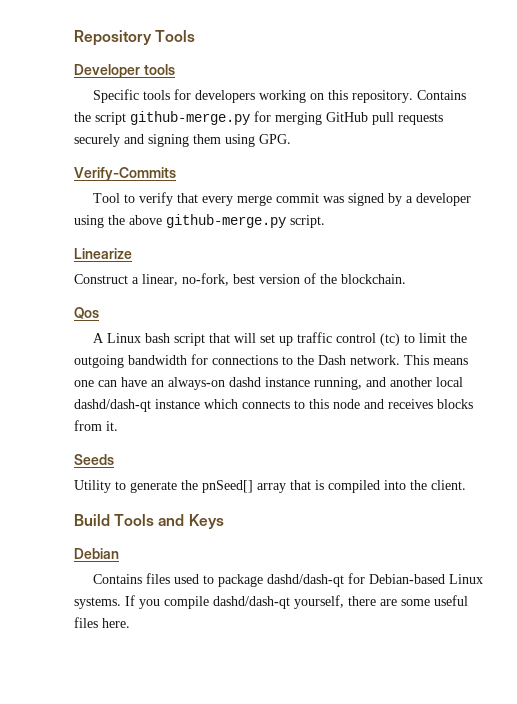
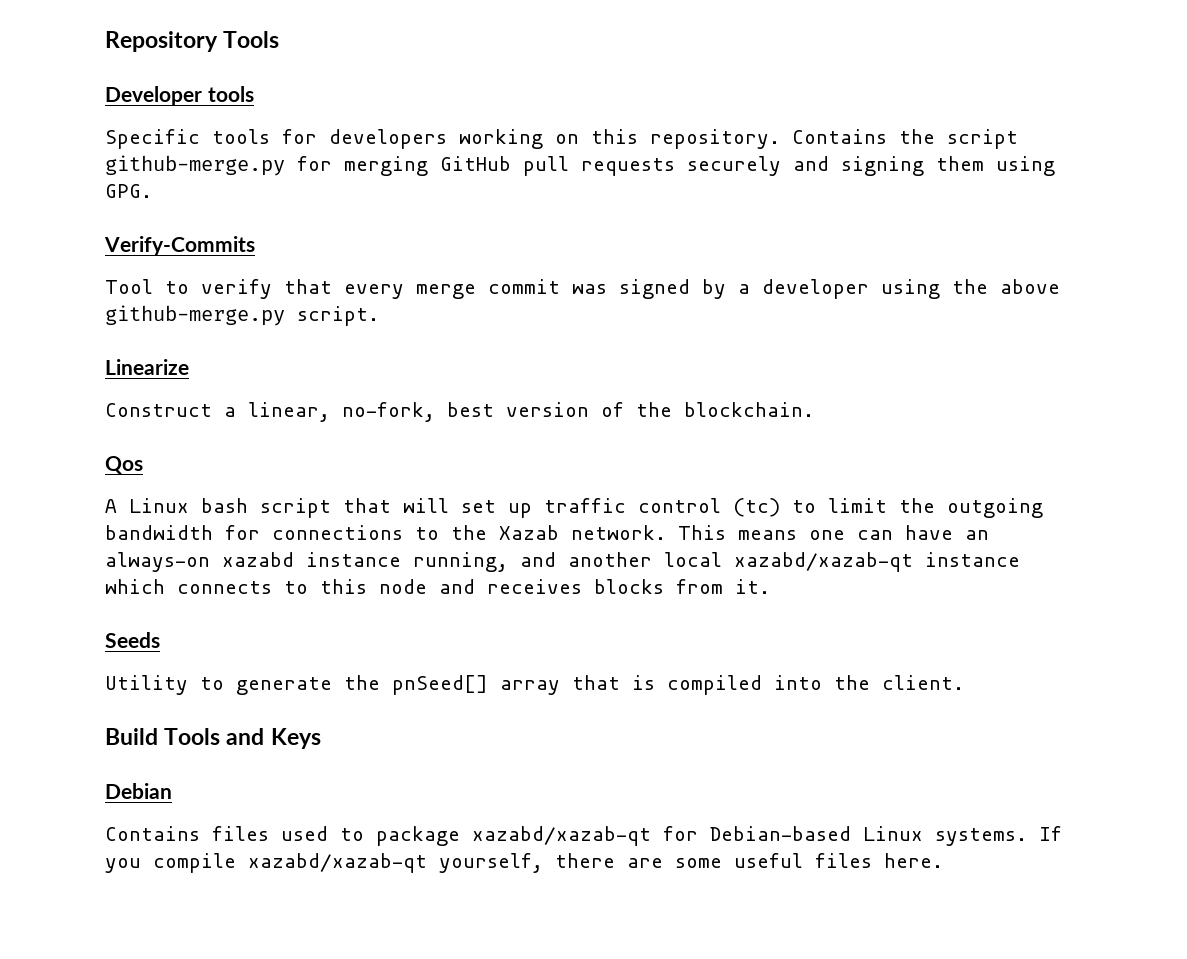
[318,355,346,365] Dash -> [499,525,559,540] Xazab
[229,377,261,387] dashd -> [222,552,294,567] xazabd
[74,399,151,412] dashd/dash-qt -> [734,552,913,572] xazabd/xazab-qt
[267,574,345,587] dashd/dash-qt -> [472,826,651,846] xazabd/xazab-qt
[213,596,290,609] dashd/dash-qt -> [248,853,427,873] xazabd/xazab-qt

